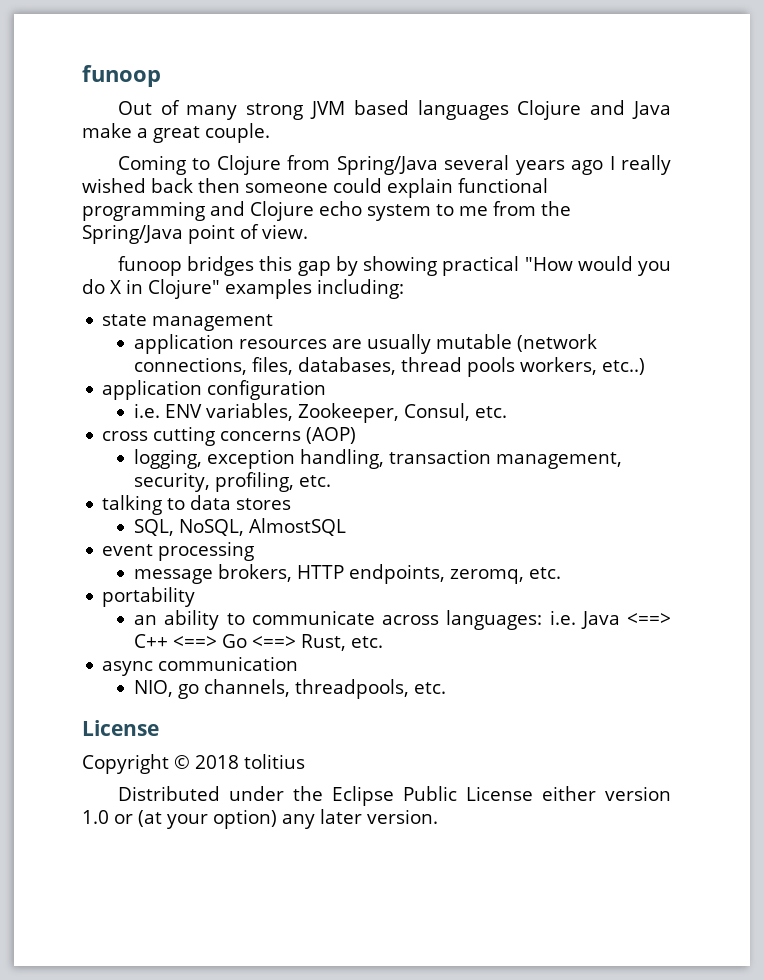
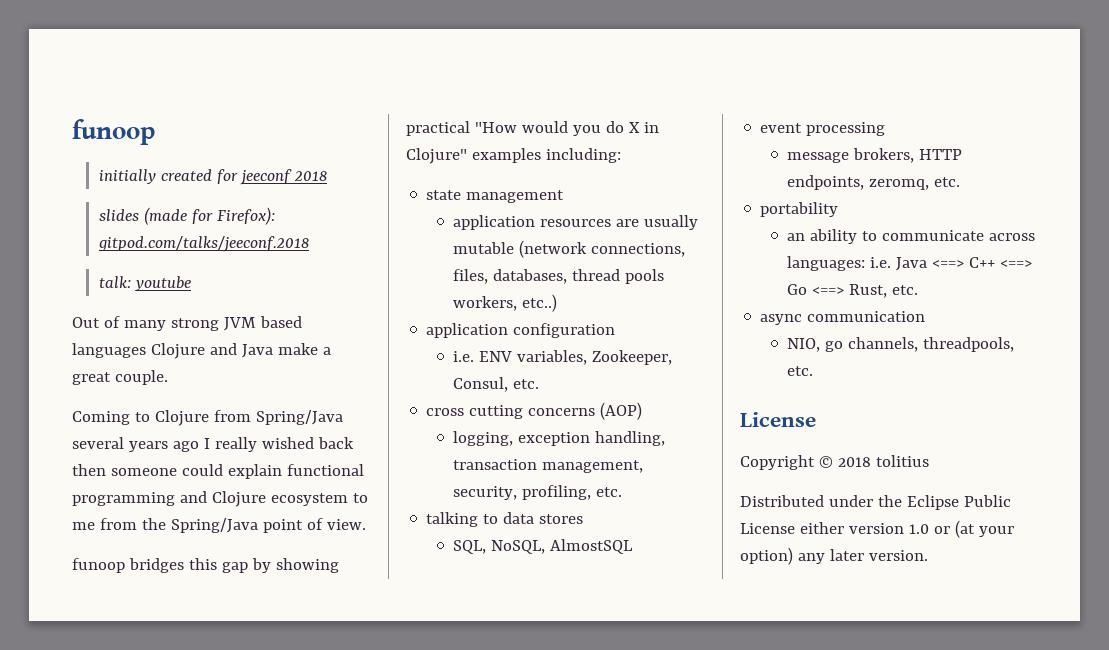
[82,65,161,87] funoop -> [72,119,155,145] [99,169,327,185] [99,207,275,225] [98,236,310,252] [99,276,191,291] funoop // initially created for jeeconf 2018 // slides (made for Firefox): gitpod.com/talks/jeeconf.2018 // talk: youtube
[319,201,431,221] echo system -> [270,493,348,506] ecosystem

